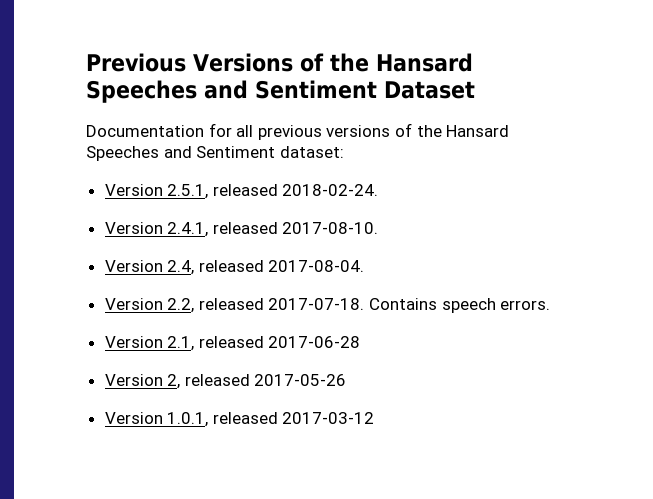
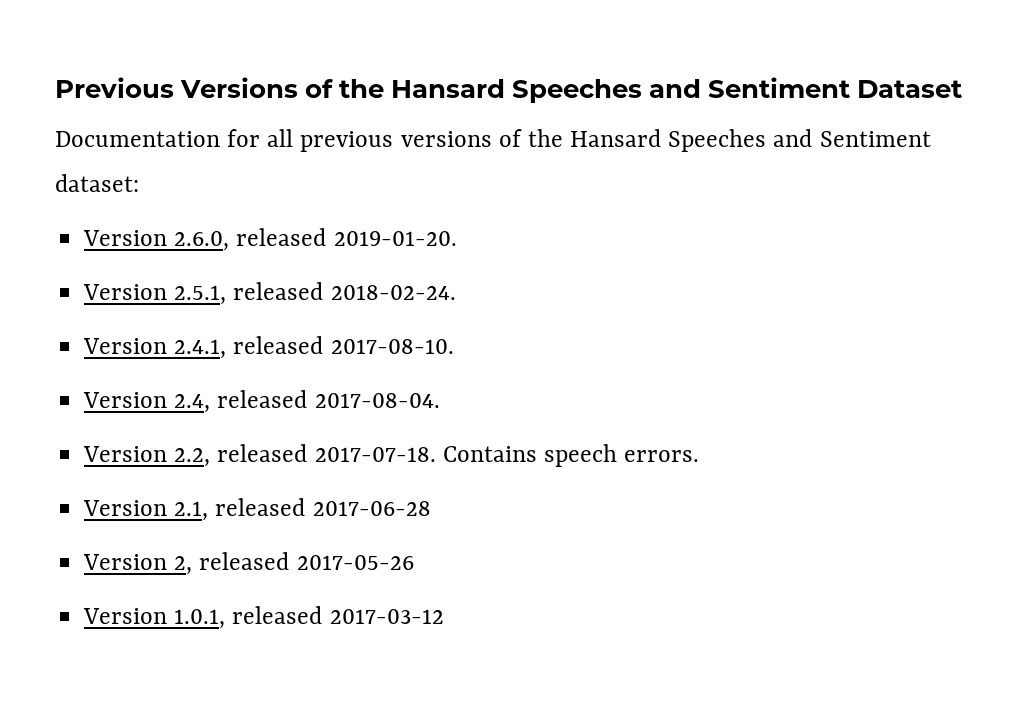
(344, 152) none -> [83,228,457,251] // Version 2.6.0, released 2019-01-20.

